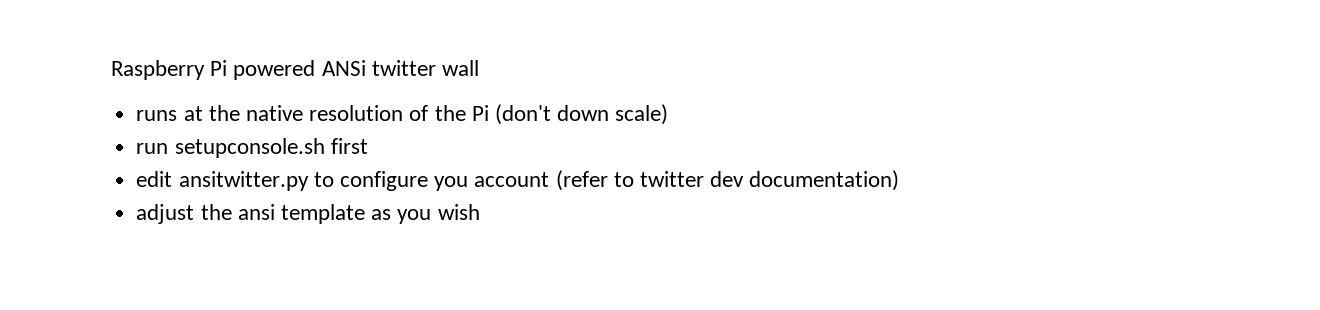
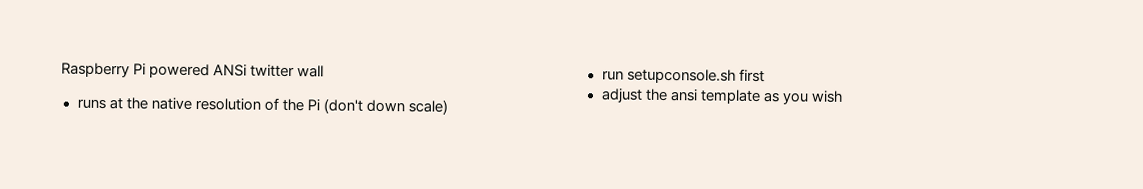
[136,170,900,191] // edit ansitwitter.py to configure you account (refer to twitter dev documentation) -> (765, 75) none

